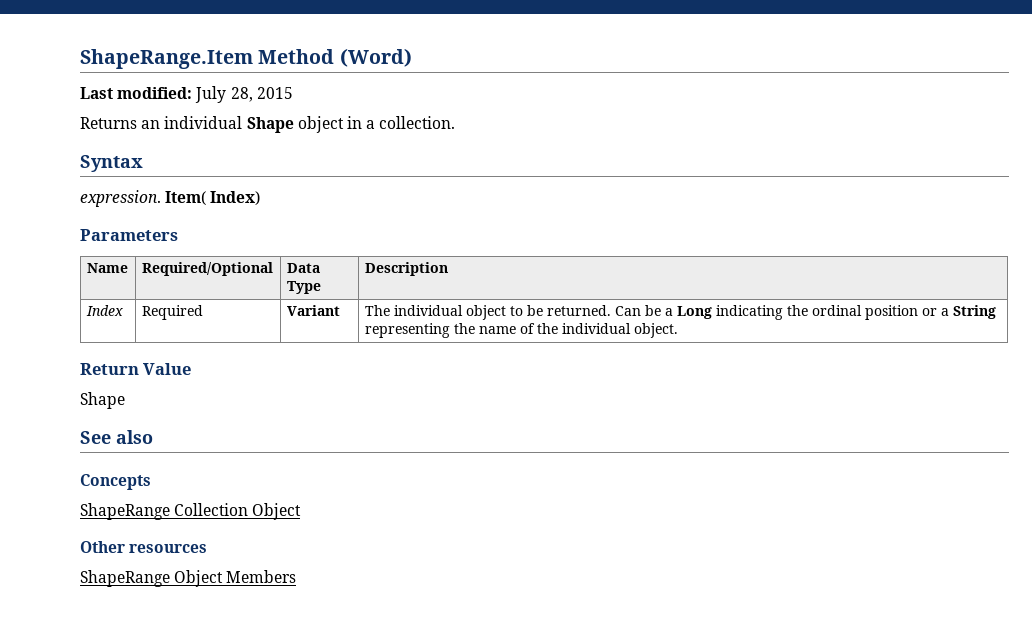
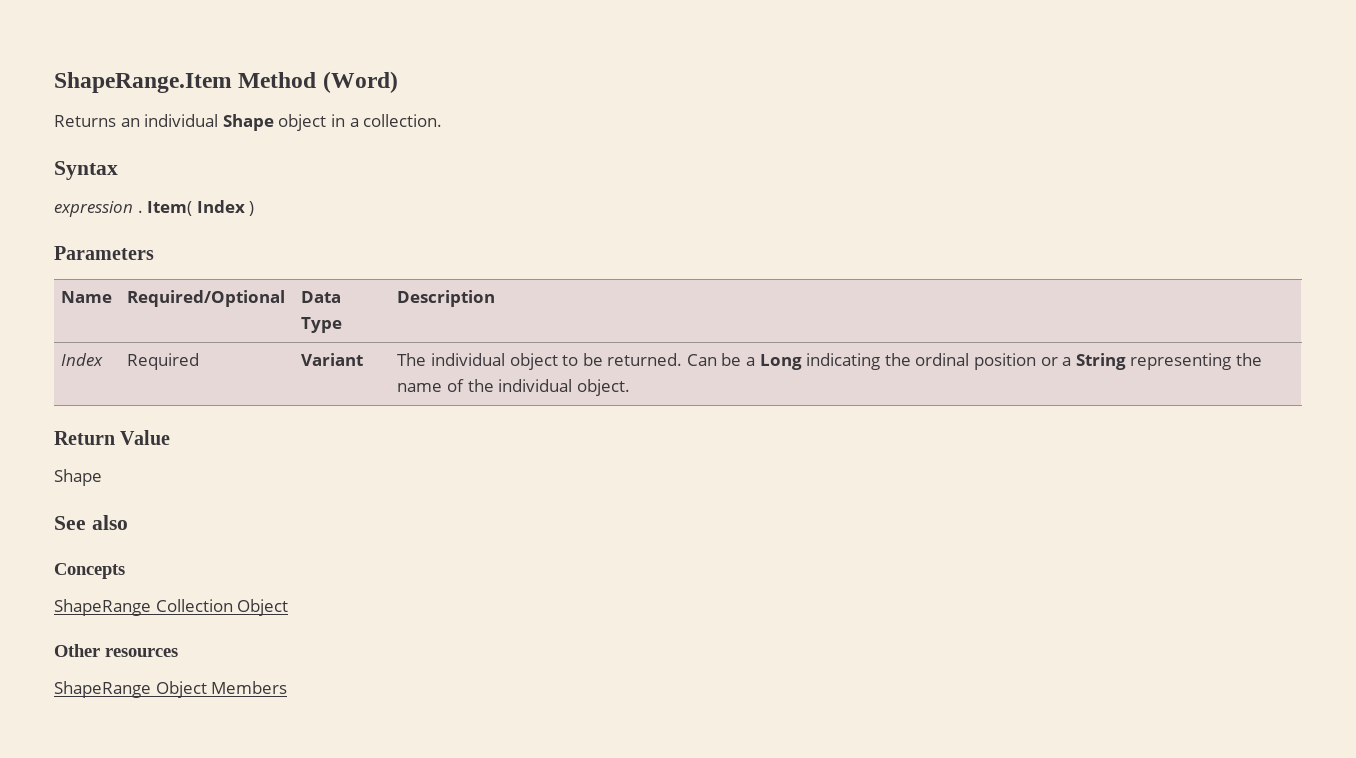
[80,86,293,103] // Last modified: July 28, 2015 -> (398, 82) none
[80,190,261,207] expression. Item( Index) -> [54,200,255,217] expression . Item( Index )

